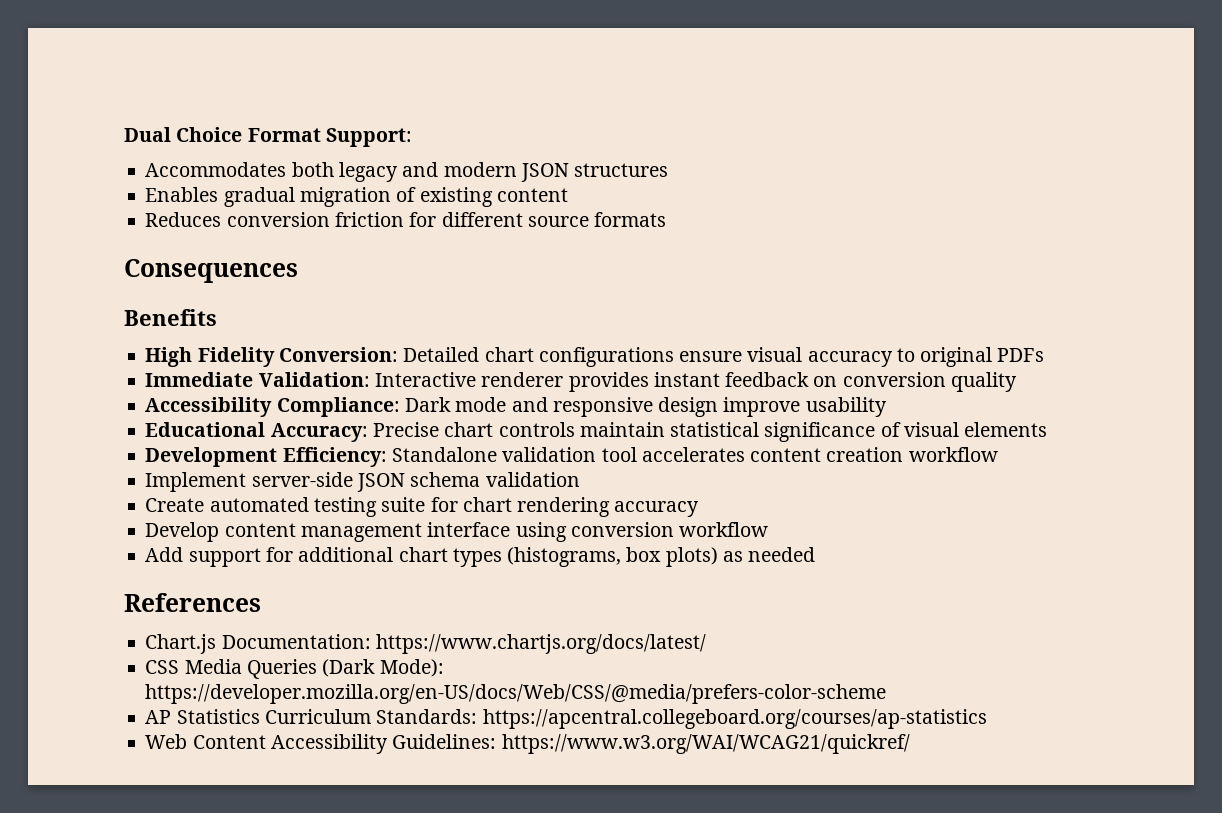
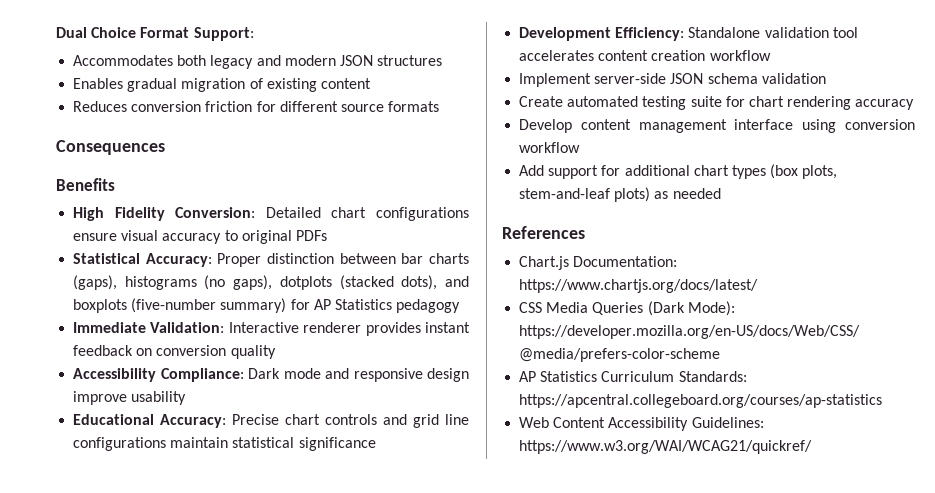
(1045, 355) none -> [73,253,469,267] [73,275,469,290] [73,298,461,313] // Statistical Accuracy: Proper distinction between bar charts (gaps), histograms (no gaps), dotplots (stacked dots), and boxplots (five-number summary) for AP Statistics pedagogy
(575, 429) none -> [383,414,469,428] [73,437,167,451] and grid line configurations
[880,422,1048,437] of visual elements -> (376, 444) none
[507,547,662,567] (histograms, box -> [770,164,838,179] [519,188,611,199] (box plots, stem-and-leaf

